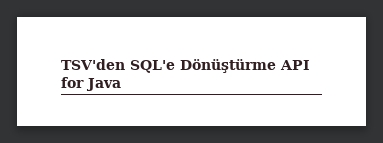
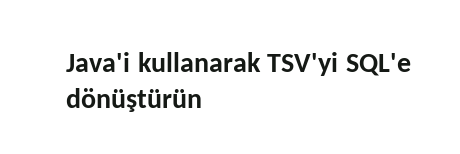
[61,59,310,73] [61,77,121,91] TSV'den SQL'e Dönüştürme API for Java -> [66,52,411,76] [66,88,202,112] Java'i kullanarak TSV'yi SQL'e dönüştürün

